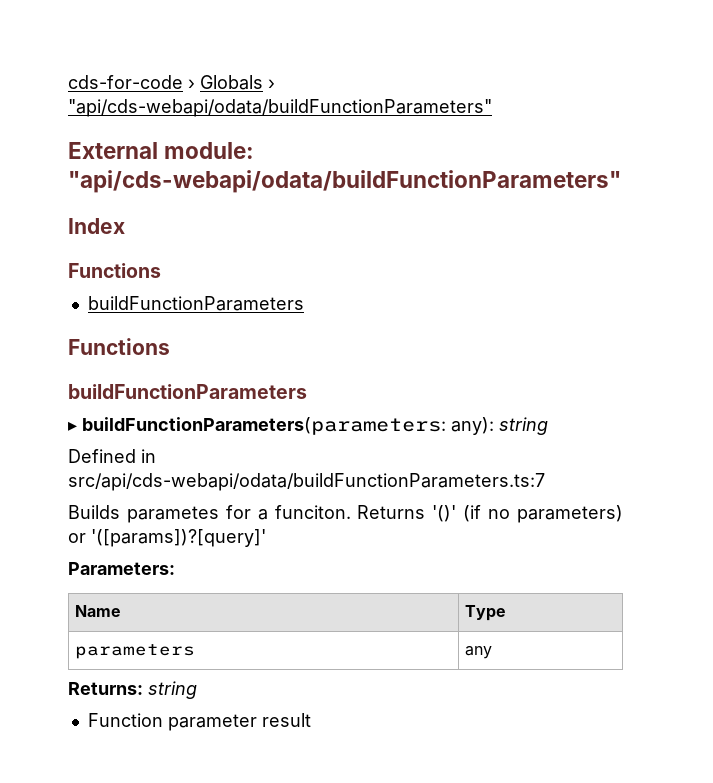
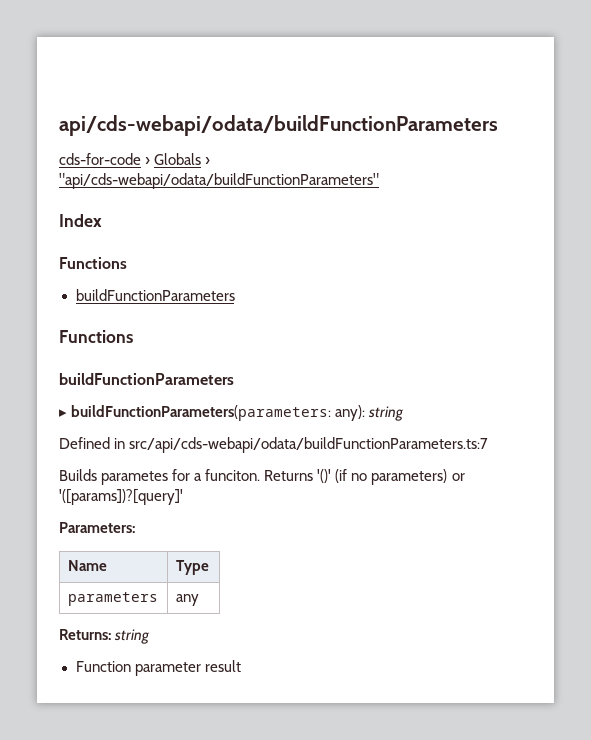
(68, 82) none -> [59,115,498,136] api/cds-webapi/odata/buildFunctionParameters //
[68,142,255,159] [68,170,621,193] // External module: "api/cds-webapi/odata/buildFunctionParameters" -> (379, 181) none

